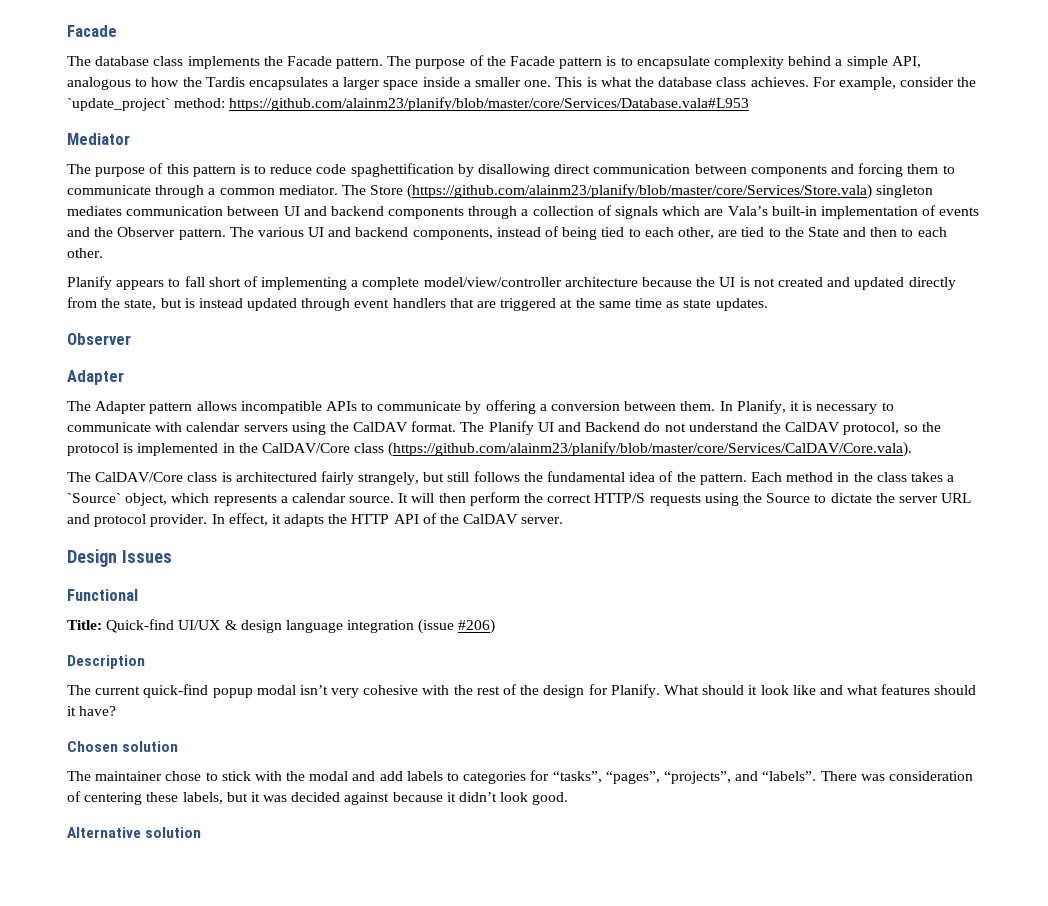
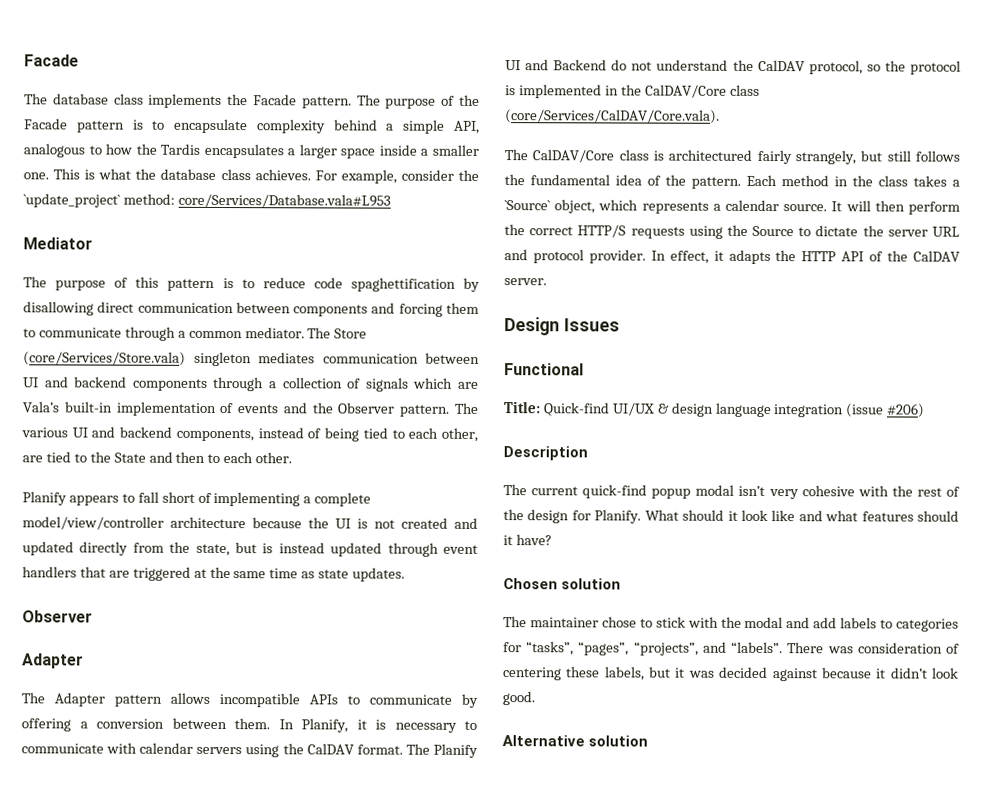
[229,97,750,111] https://github.com/alainm23/planify/blob/master/core/Services/Database.vala#L953 -> [177,193,391,208] core/Services/Database.vala#L953
[407,184,873,199] (https://github.com/alainm23/planify/blob/master/core/Services/Store.vala) -> [23,351,186,366] (core/Services/Store.vala)
[388,442,913,457] (https://github.com/alainm23/planify/blob/master/core/Services/CalDAV/Core.vala). -> [505,109,720,124] (core/Services/CalDAV/Core.vala).

